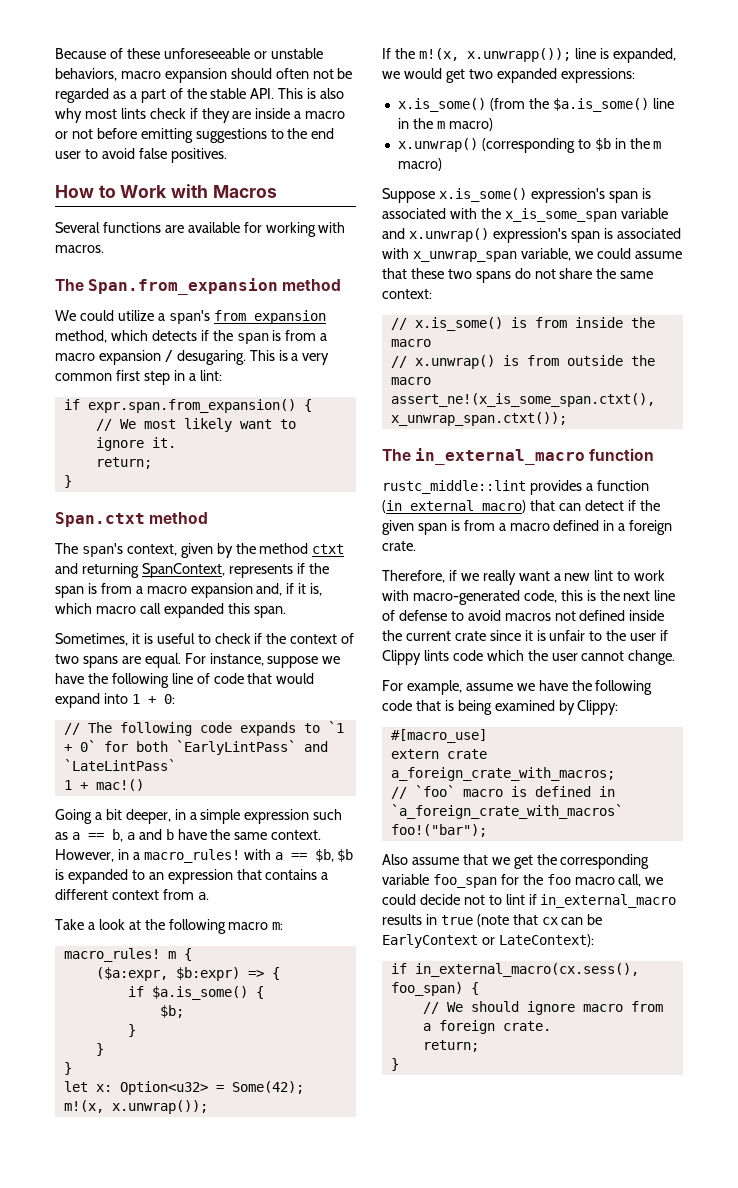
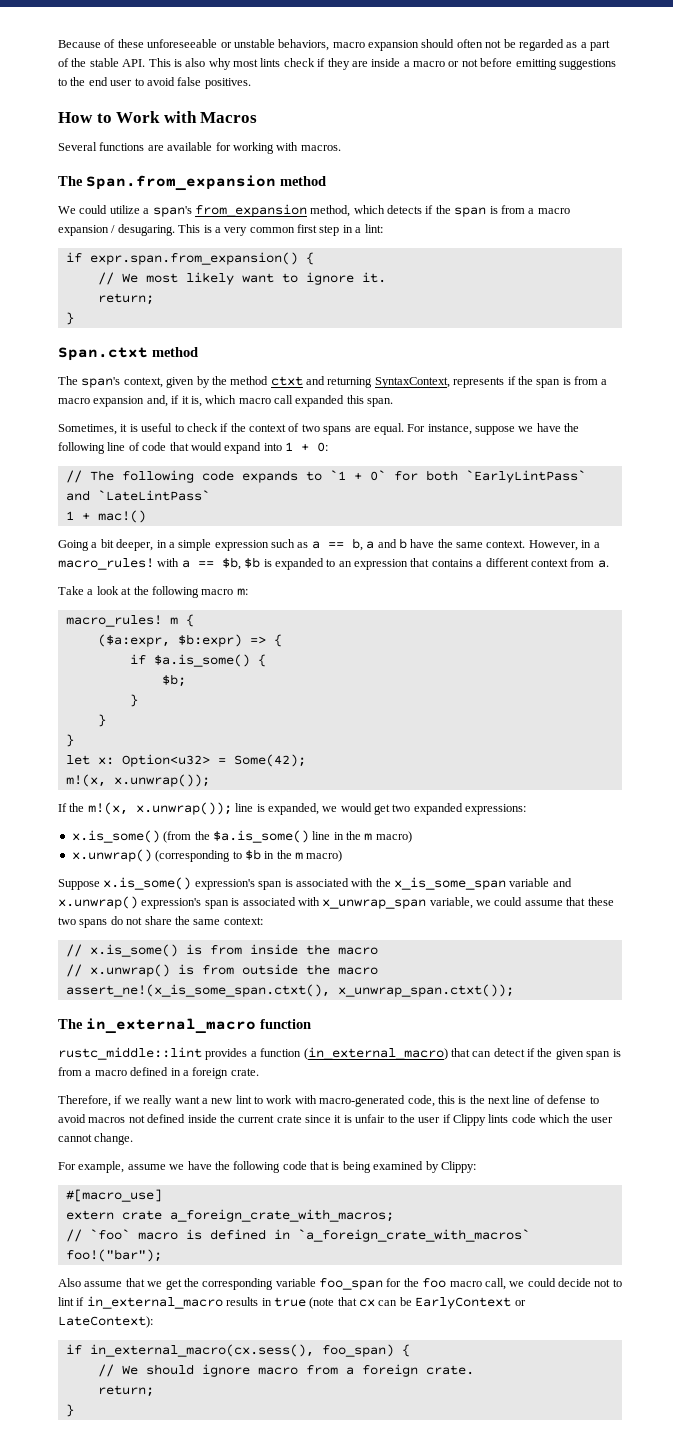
[141,563,225,578] SpanContext, -> [374,377,450,388] SyntaxContext,
[466,48,571,62] x.unwrapp()); -> [135,802,232,815] x.unwrap());

